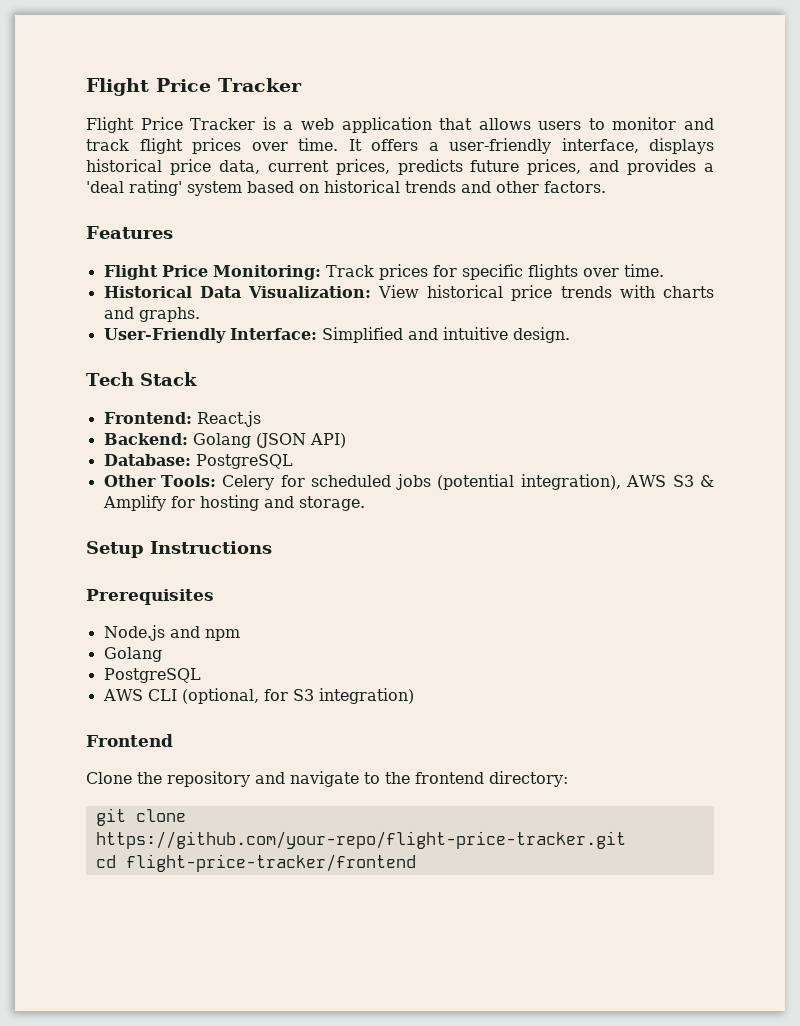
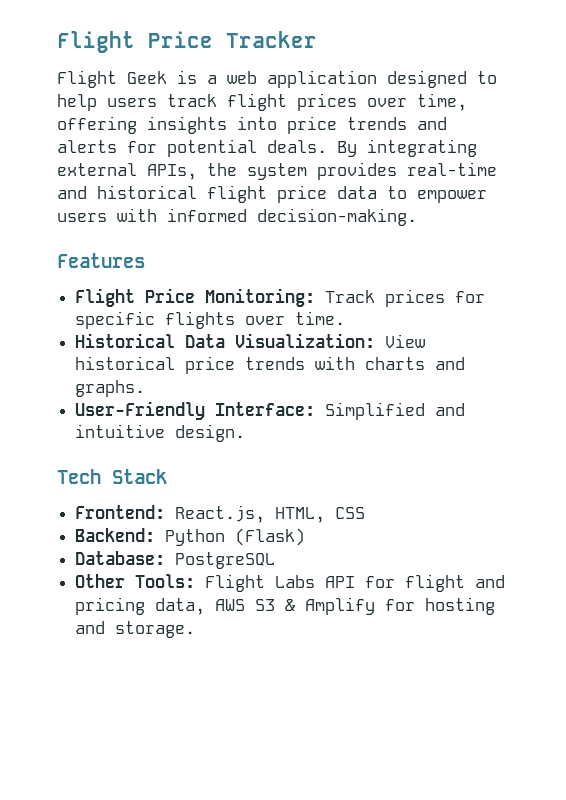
[140,117,256,130] Price Tracker -> [127,71,167,84] Geek
[439,117,714,130] [86,138,714,154] [86,159,714,175] [86,180,606,196] that allows users to monitor and track flight prices over time. It offers a user-friendly interface, displays historical price data, current prices, predicts future prices, and provides a 'deal rating' system based on historical trends and other factors. -> [387,70,497,88] [57,93,467,111] [57,116,447,134] [57,139,477,157] [57,162,497,180] [57,185,487,203] [57,208,417,226] designed to help users track flight prices over time, offering insights into price trends and alerts for potential deals. By integrating external APIs, the system provides real-time and historical flight price data to empower users with informed decision-making.
[196,411,261,427] [103,433,346,448] [103,454,293,469] [103,474,621,490] React.js // Backend: Golang (JSON API) // Database: PostgreSQL // Other Tools: Celery for scheduled jobs (potential integration), -> [175,505,366,523] [75,528,306,546] [75,551,276,569] [75,574,506,592] [75,597,206,615] React.js, HTML, CSS // Backend: Python (Flask) // Database: PostgreSQL // Other Tools: Flight Labs API for flight and pricing data,
[86,541,272,558] [86,589,214,605] [103,625,240,641] [103,647,162,662] [103,668,201,683] [102,688,414,704] [86,734,173,747] [86,771,568,787] [95,808,186,826] [95,831,626,849] [95,854,416,872] // Setup Instructions // Prerequisites // Node.js and npm // Golang // PostgreSQL // AWS CLI (optional, for S3 integration) // Frontend // Clone the repository and navigate to the frontend directory: // git clone https://github.com/your-repo/flight-price-tracker.git // cd flight-price-tracker/frontend -> (196, 629) none

